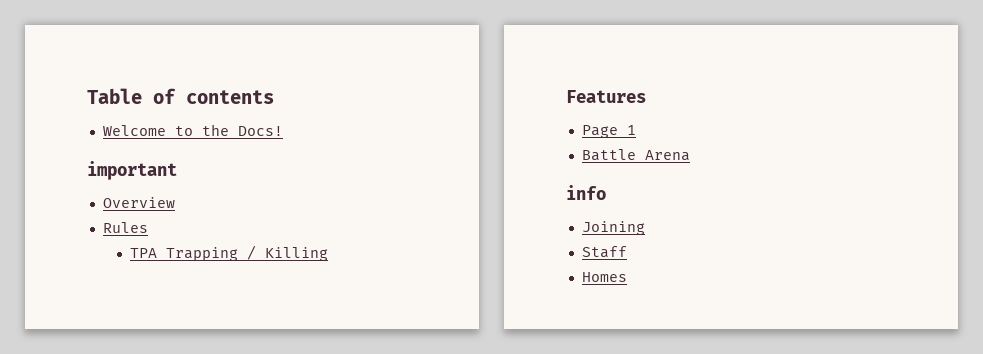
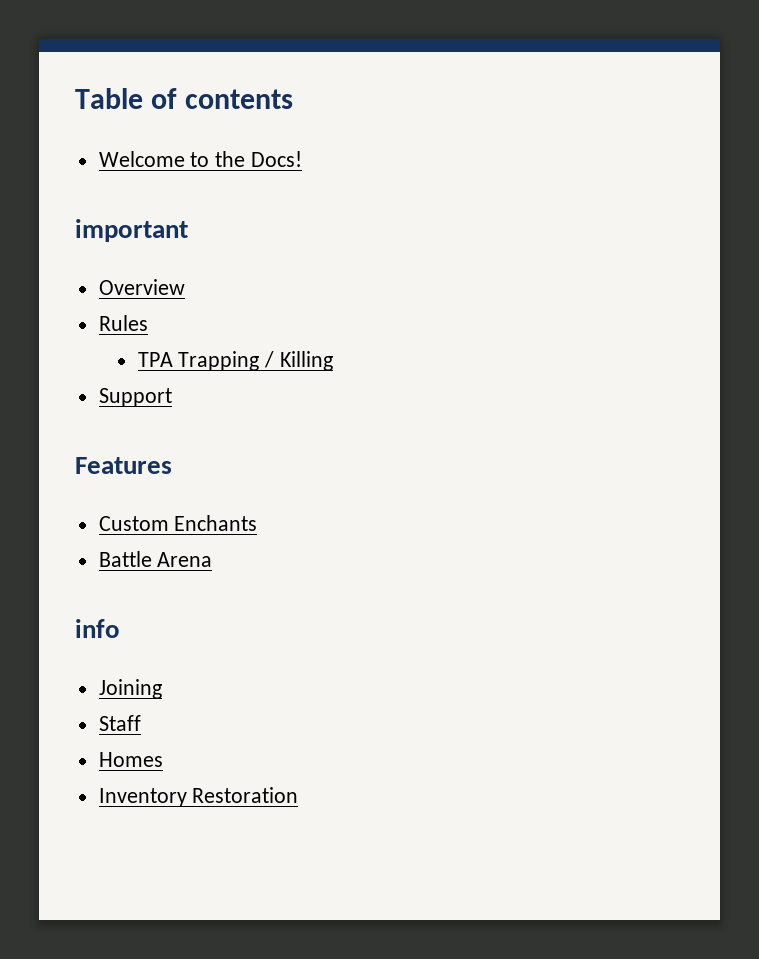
(328, 254) none -> [98,388,172,407] // Support
[581,125,636,138] Page 1 -> [98,515,258,531] Custom Enchants
(627, 277) none -> [98,787,299,807] // Inventory Restoration

